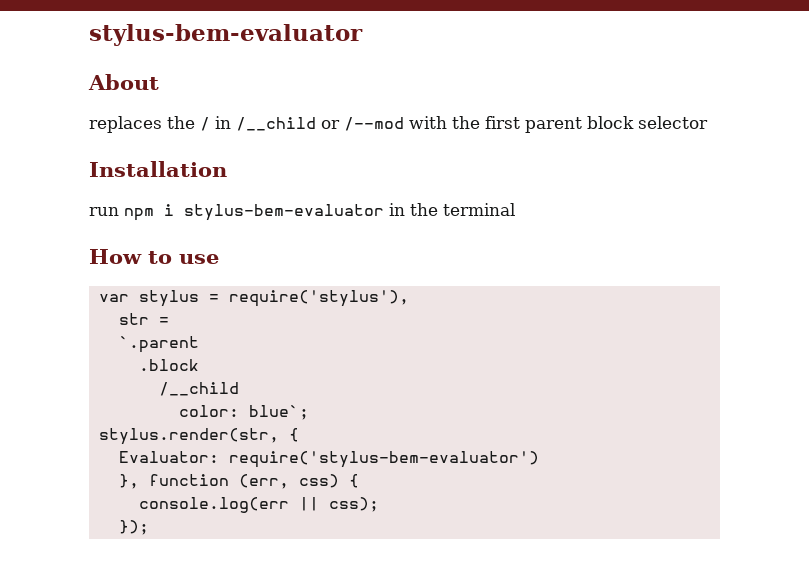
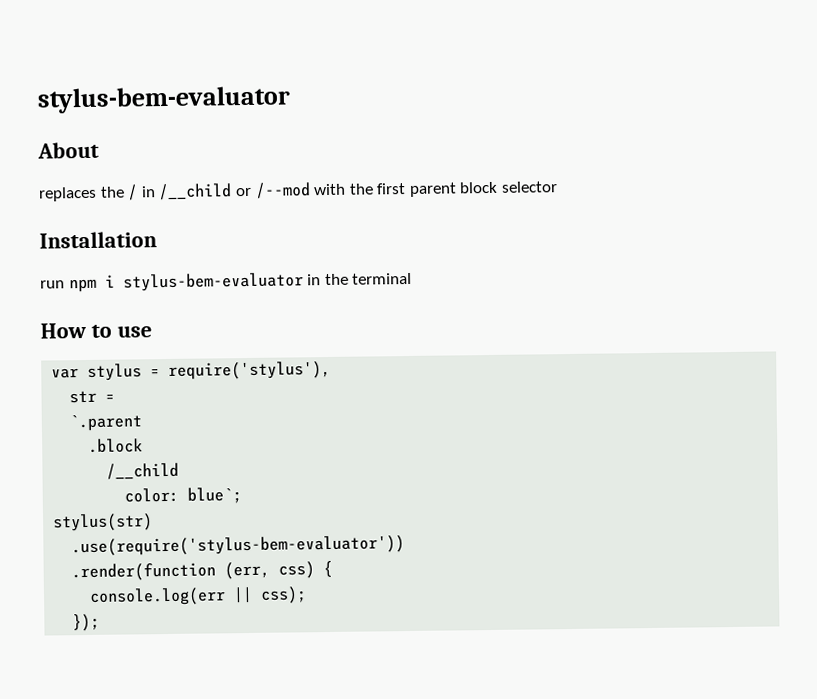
[98,428,299,445] [118,451,539,468] [118,474,229,489] stylus.render(str, { // Evaluator: require('stylus-bem-evaluator') // }, function -> [53,513,154,532] [71,535,406,557] [71,562,217,582] stylus(str) // .use(require('stylus-bem-evaluator')) // .render(function

